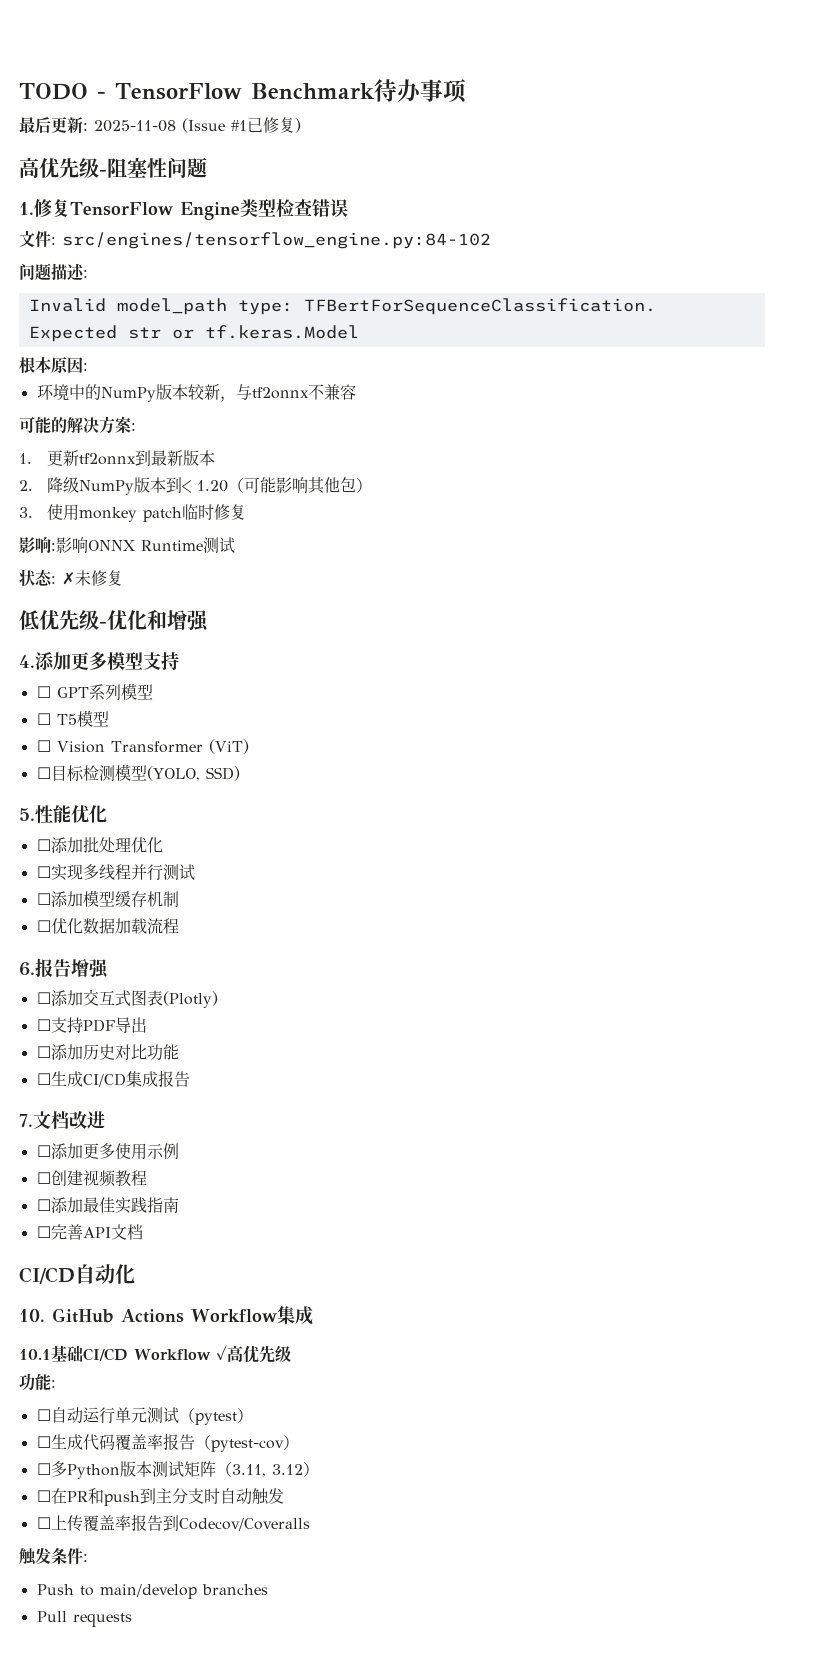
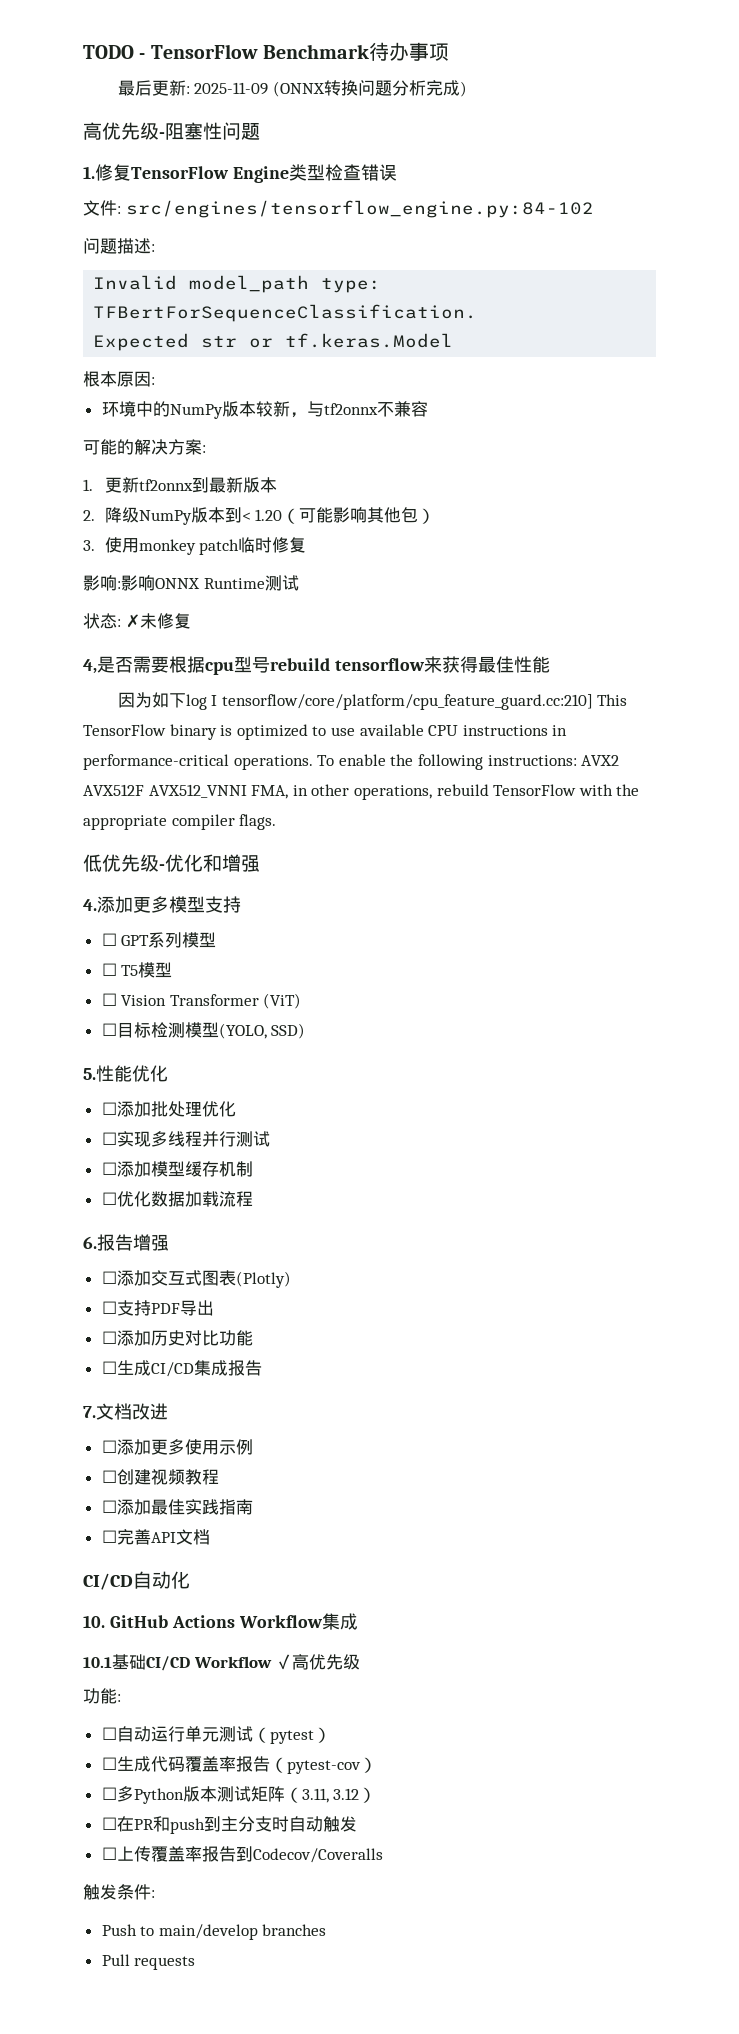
[94,117,295,133] 2025-11-08 (Issue #1已修复 -> [194,80,460,97] 2025-11-09 (ONNX转换问题分析完成
(123, 578) none -> [83,656,550,675] [117,692,628,710] [83,724,568,740] [83,754,620,770] [83,784,640,800] [83,814,277,830] // 4,是否需要根据cpu型号rebuild tensorflow来获得最佳性能 // 因为如下log I tensorflow/core/platform/cpu_feature_guard.cc:210] This TensorFlow binary is optimized to use available CPU instructions in performance-critical operations. To enable the following instructions: AVX2 AVX512F AVX512_VNNI FMA, in other operations, rebuild TensorFlow with the appropriate compiler flags.

